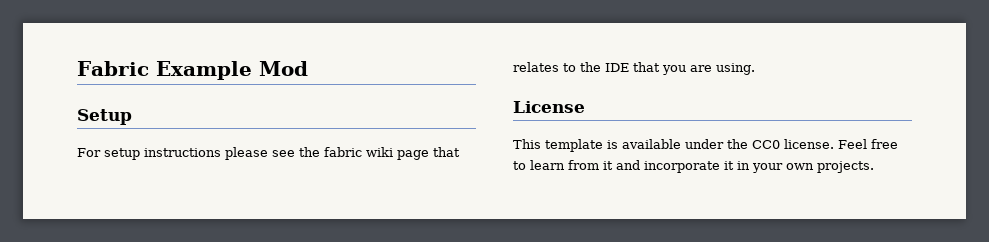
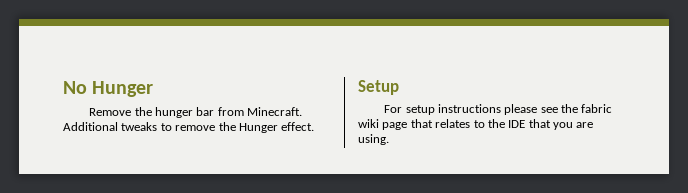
[77,61,308,80] Fabric Example Mod -> [63,81,154,97] [89,107,303,118] [63,122,315,133] No Hunger // Remove the hunger bar from Minecraft. Additional tweaks to remove the Hunger effect.
[513,101,585,113] [513,139,898,152] [513,160,874,173] // License // This template is available under the CC0 license. Feel free to learn from it and incorporate it in your own projects. -> (389, 139) none

